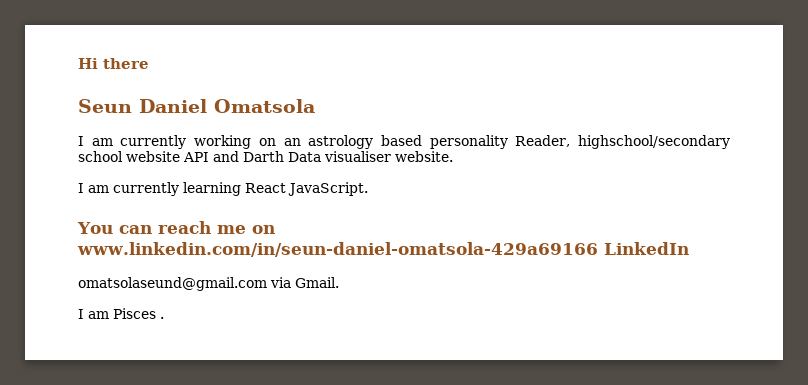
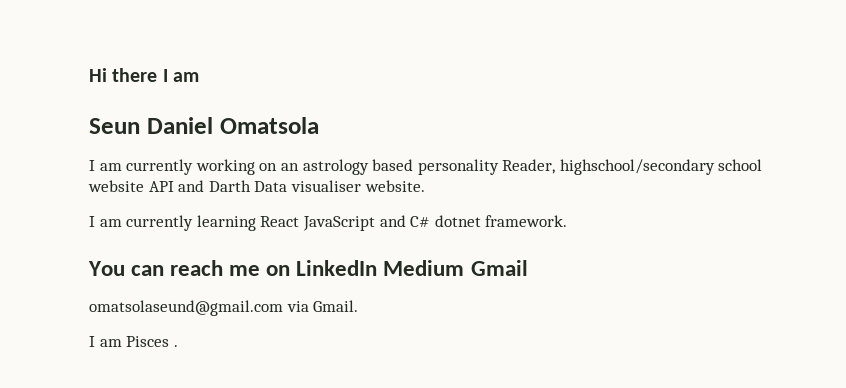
(149, 63) none -> [162,69,200,82] I am
[288,182,368,196] JavaScript. -> [302,215,568,231] JavaScript and C# dotnet framework.
[77,242,598,257] www.linkedin.com/in/seun-daniel-omatsola-429a69166 -> (291, 270) none
(689, 248) none -> [383,260,528,276] Medium Gmail

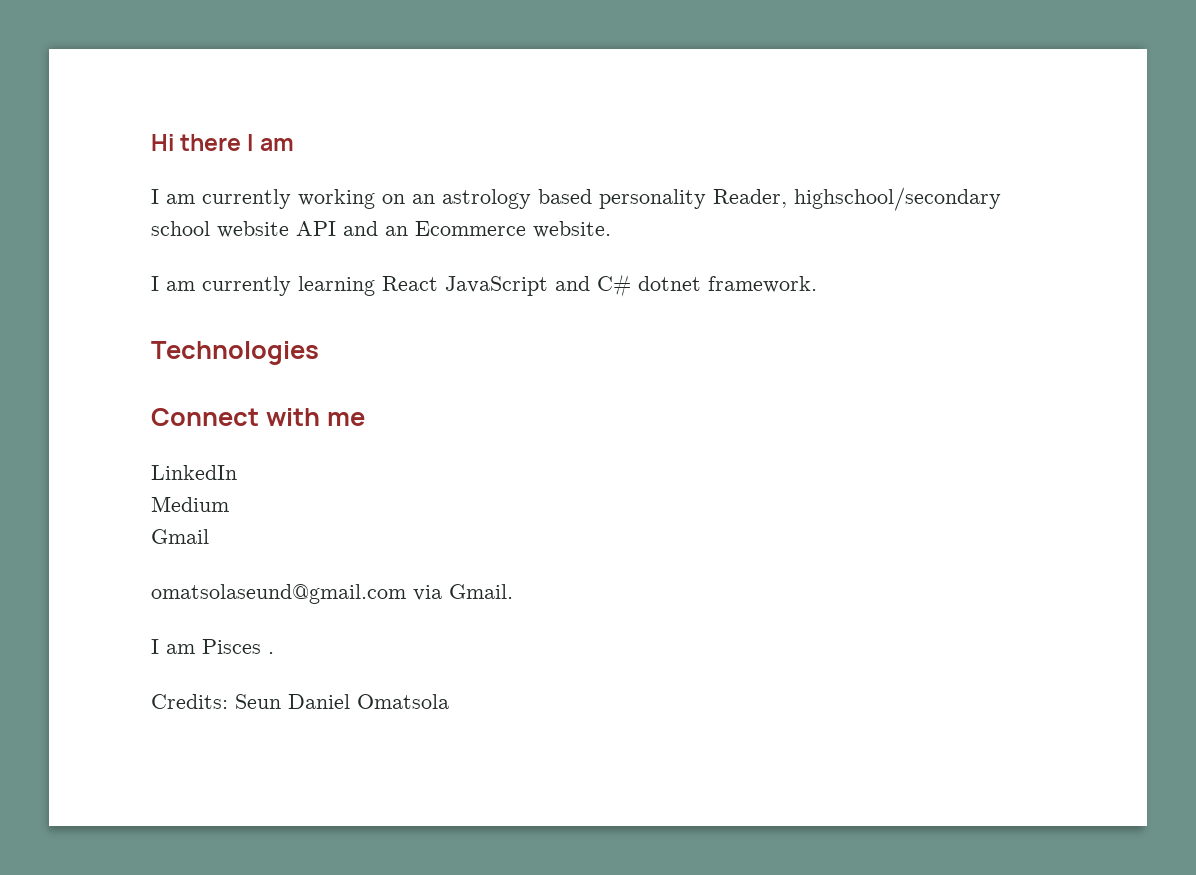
[89,117,319,134] // Seun Daniel Omatsola -> (294, 144) none
[208,180,361,192] Darth Data visualiser -> [385,221,526,236] an Ecommerce
[88,260,224,276] You can reach -> [151,341,319,365] [151,408,320,426] Technologies // Connect with
[266,265,291,276] on -> (365, 419) //
(378, 268) none -> (237, 472) //
(465, 268) none -> (229, 504) //
(178, 346) none -> [151,694,449,709] // Credits: Seun Daniel Omatsola

